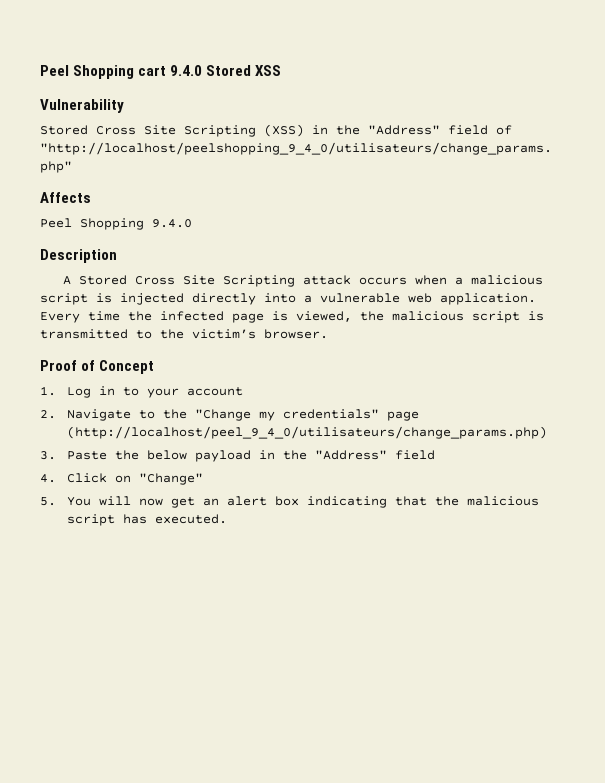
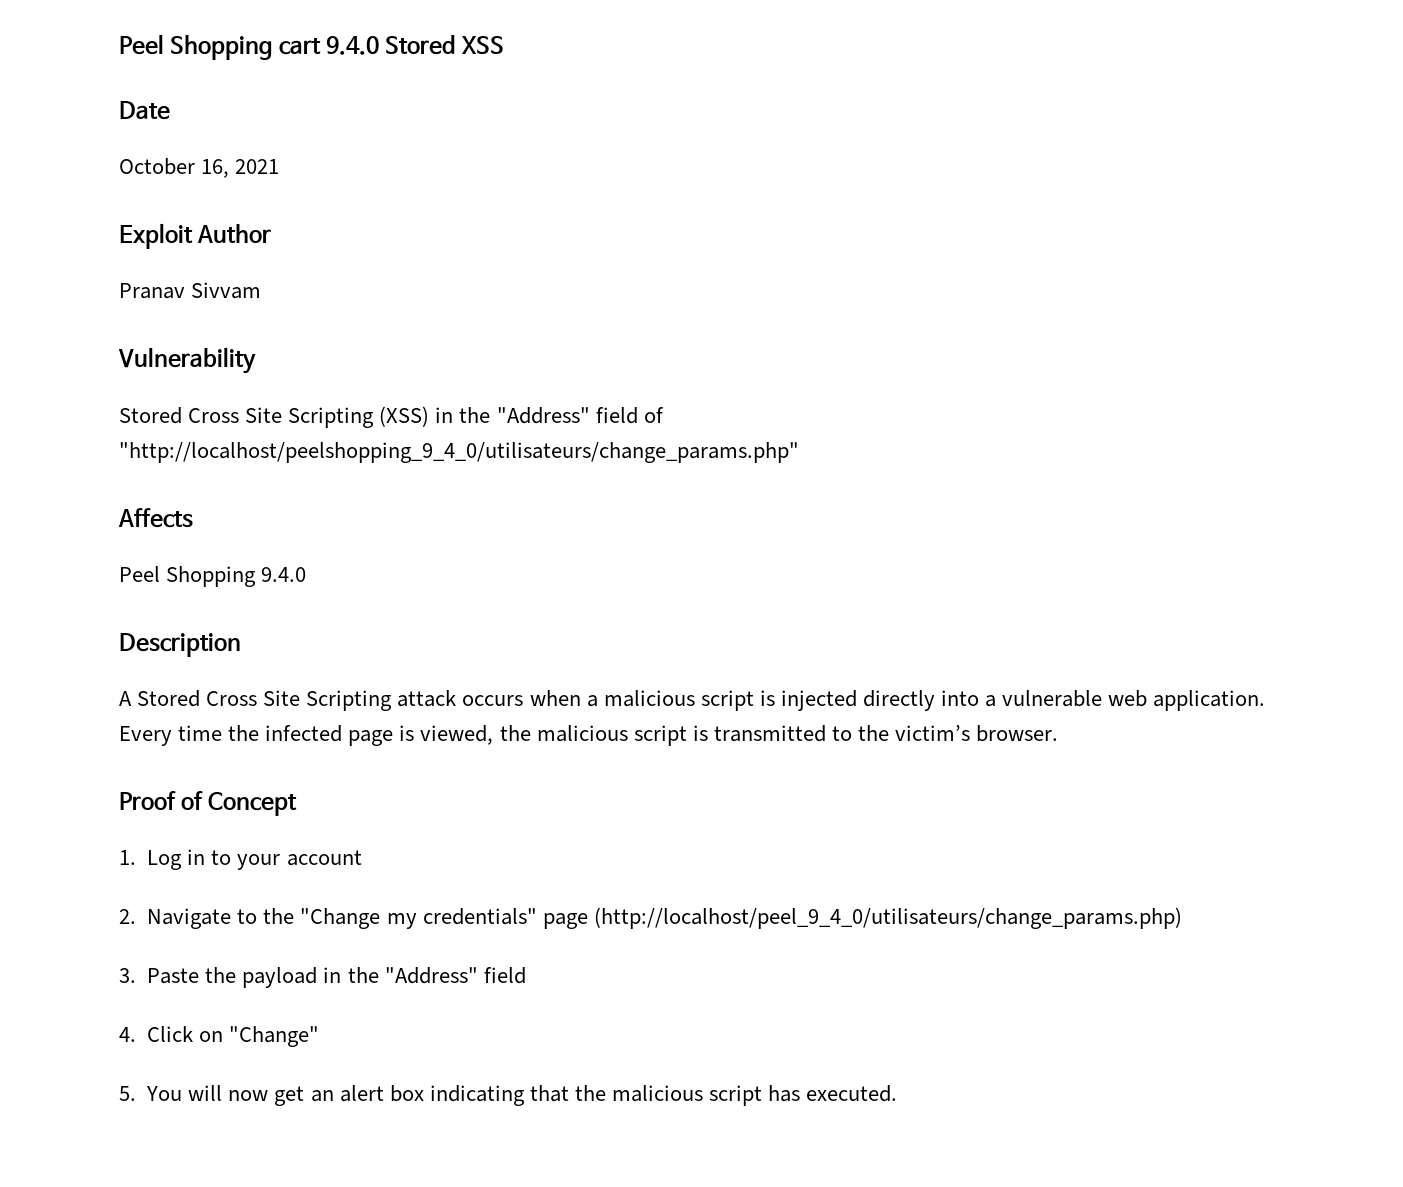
(282, 70) none -> [119,101,170,120] [119,158,280,178] [119,223,272,249] [119,282,262,299] // Date // October 16, 2021 // Exploit Author // Pranav Sivvam
[146,450,187,460] below -> (237, 975) none

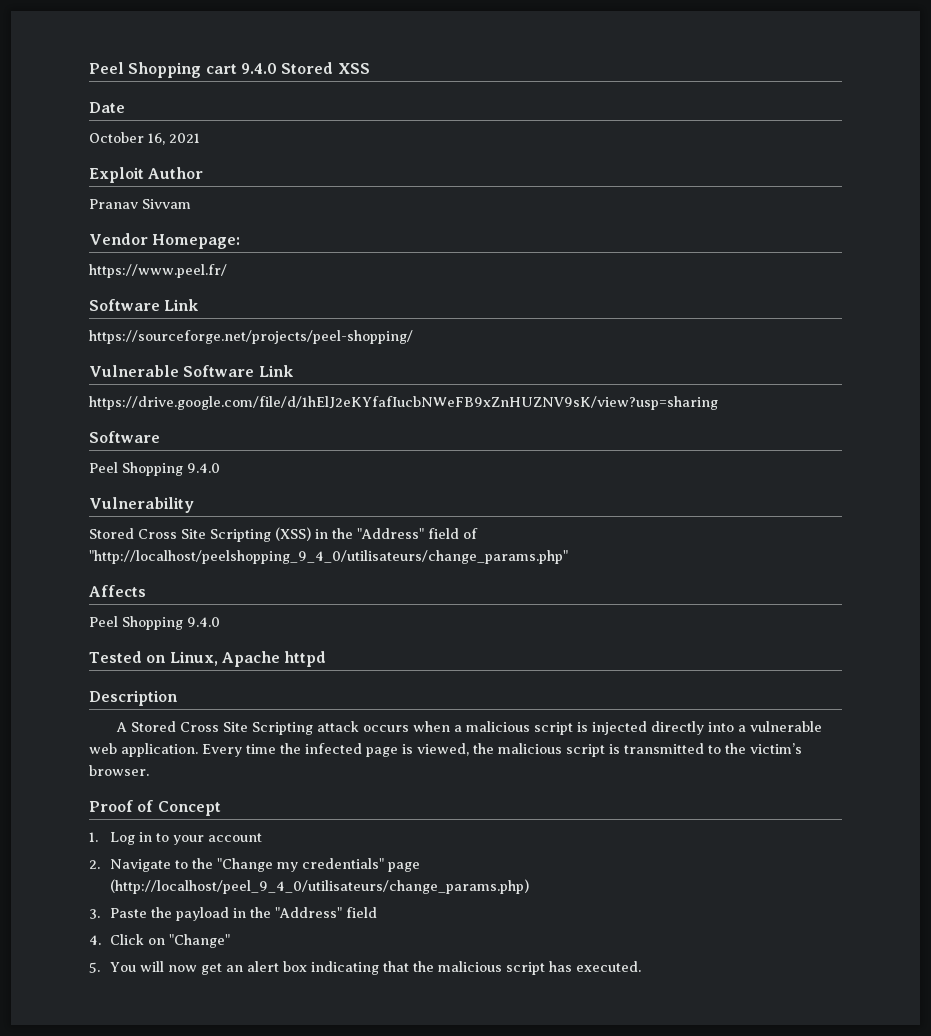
(262, 290) none -> [89,233,241,249] [89,264,227,278] [89,299,199,311] [89,330,413,344] [89,365,293,377] [89,396,718,410] [89,431,160,443] [89,462,220,476] // Vendor Homepage: // https://www.peel.fr/ // Software Link // https://sourceforge.net/projects/peel-shopping/ // Vulnerable Software Link // https://drive.google.com/file/d/1hElJ2eKYfafIucbNWeFB9xZnHUZNV9sK/view?usp=sharing // Software // Peel Shopping 9.4.0
(307, 574) none -> [89,651,327,667] // Tested on Linux, Apache httpd

